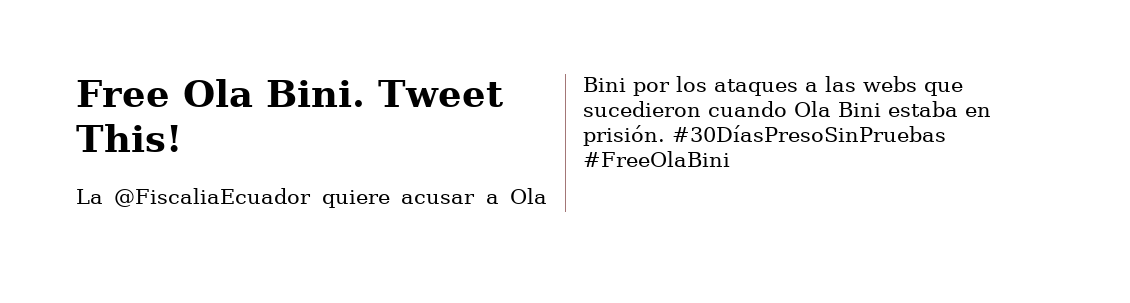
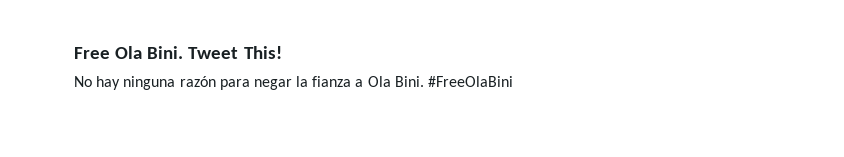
[76,188,547,208] [583,76,963,96] [583,101,991,117] [583,125,946,146] La @FiscaliaEcuador quiere acusar a Ola Bini por los ataques a las webs que sucedieron cuando Ola Bini estaba en prisión. #30DíasPresoSinPruebas -> [74,76,424,90] No hay ninguna razón para negar la fianza a Ola Bini.

